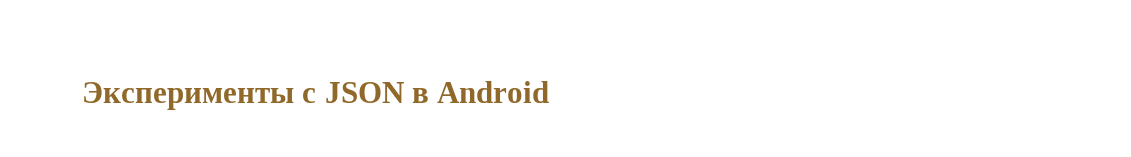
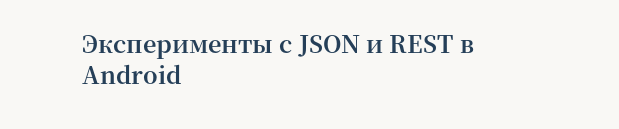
(404, 92) none -> [366,35,454,53] и REST

